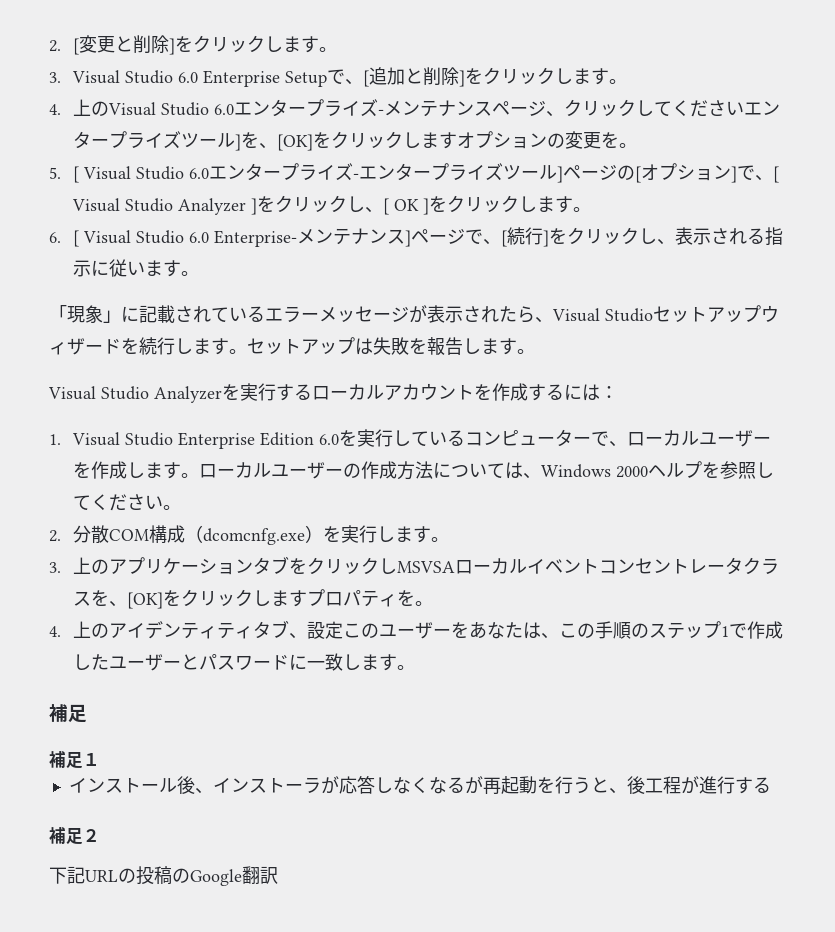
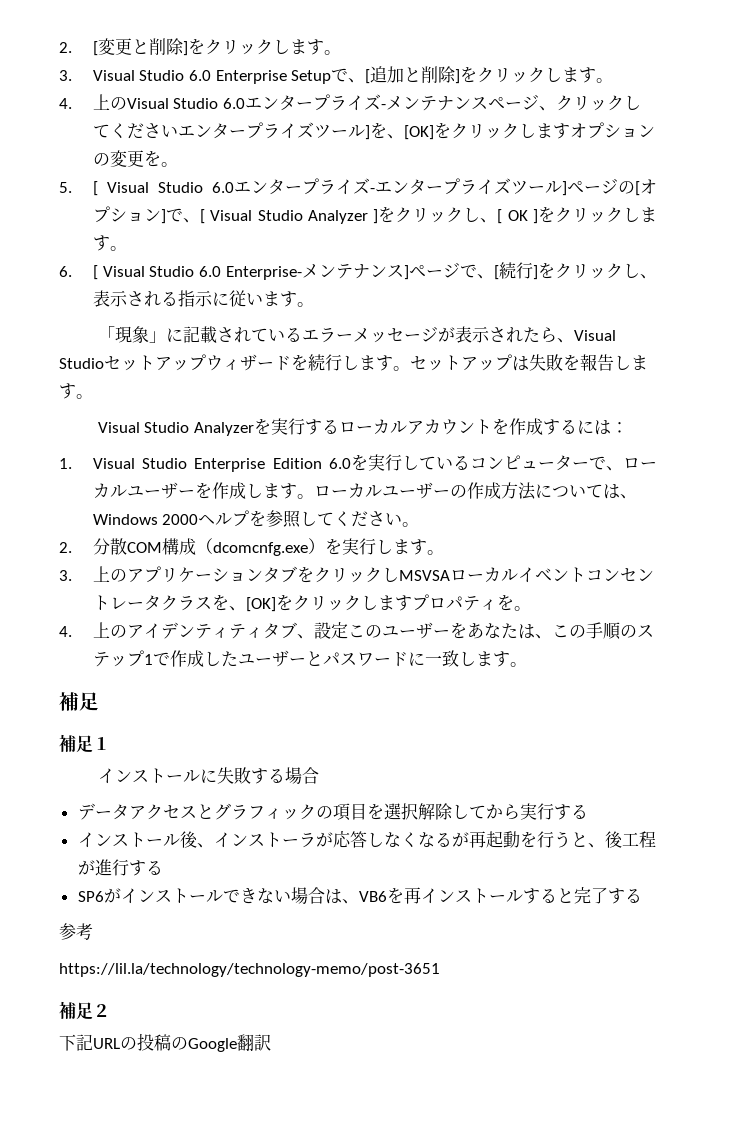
(100, 759) none -> [97,767,319,784] [77,803,588,821] // インストールに失敗する場合 // データアクセスとグラフィックの項目を選択解除してから実行する
(771, 785) none -> [77,887,642,904] [59,923,93,940] [59,963,440,977] // SP6がインストールできない場合は、VB6を再インストールすると完了する // 参考 // https://lil.la/technology/technology-memo/post-3651

